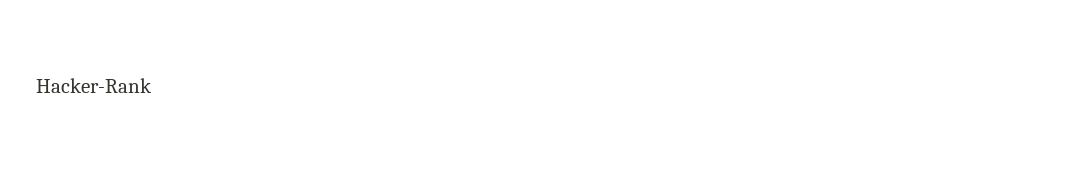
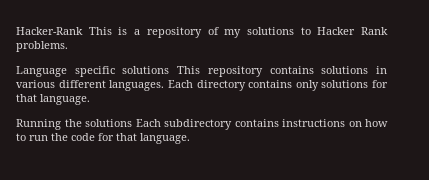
(152, 85) none -> [88,27,388,38] [16,41,68,52] [16,66,388,77] [16,80,388,91] [16,94,90,105] [16,119,388,130] [16,133,190,144] This is a repository of my solutions to Hacker Rank problems. // Language specific solutions This repository contains solutions in various different languages. Each directory contains only solutions for that language. // Running the solutions Each subdirectory contains instructions on how to run the code for that language.

